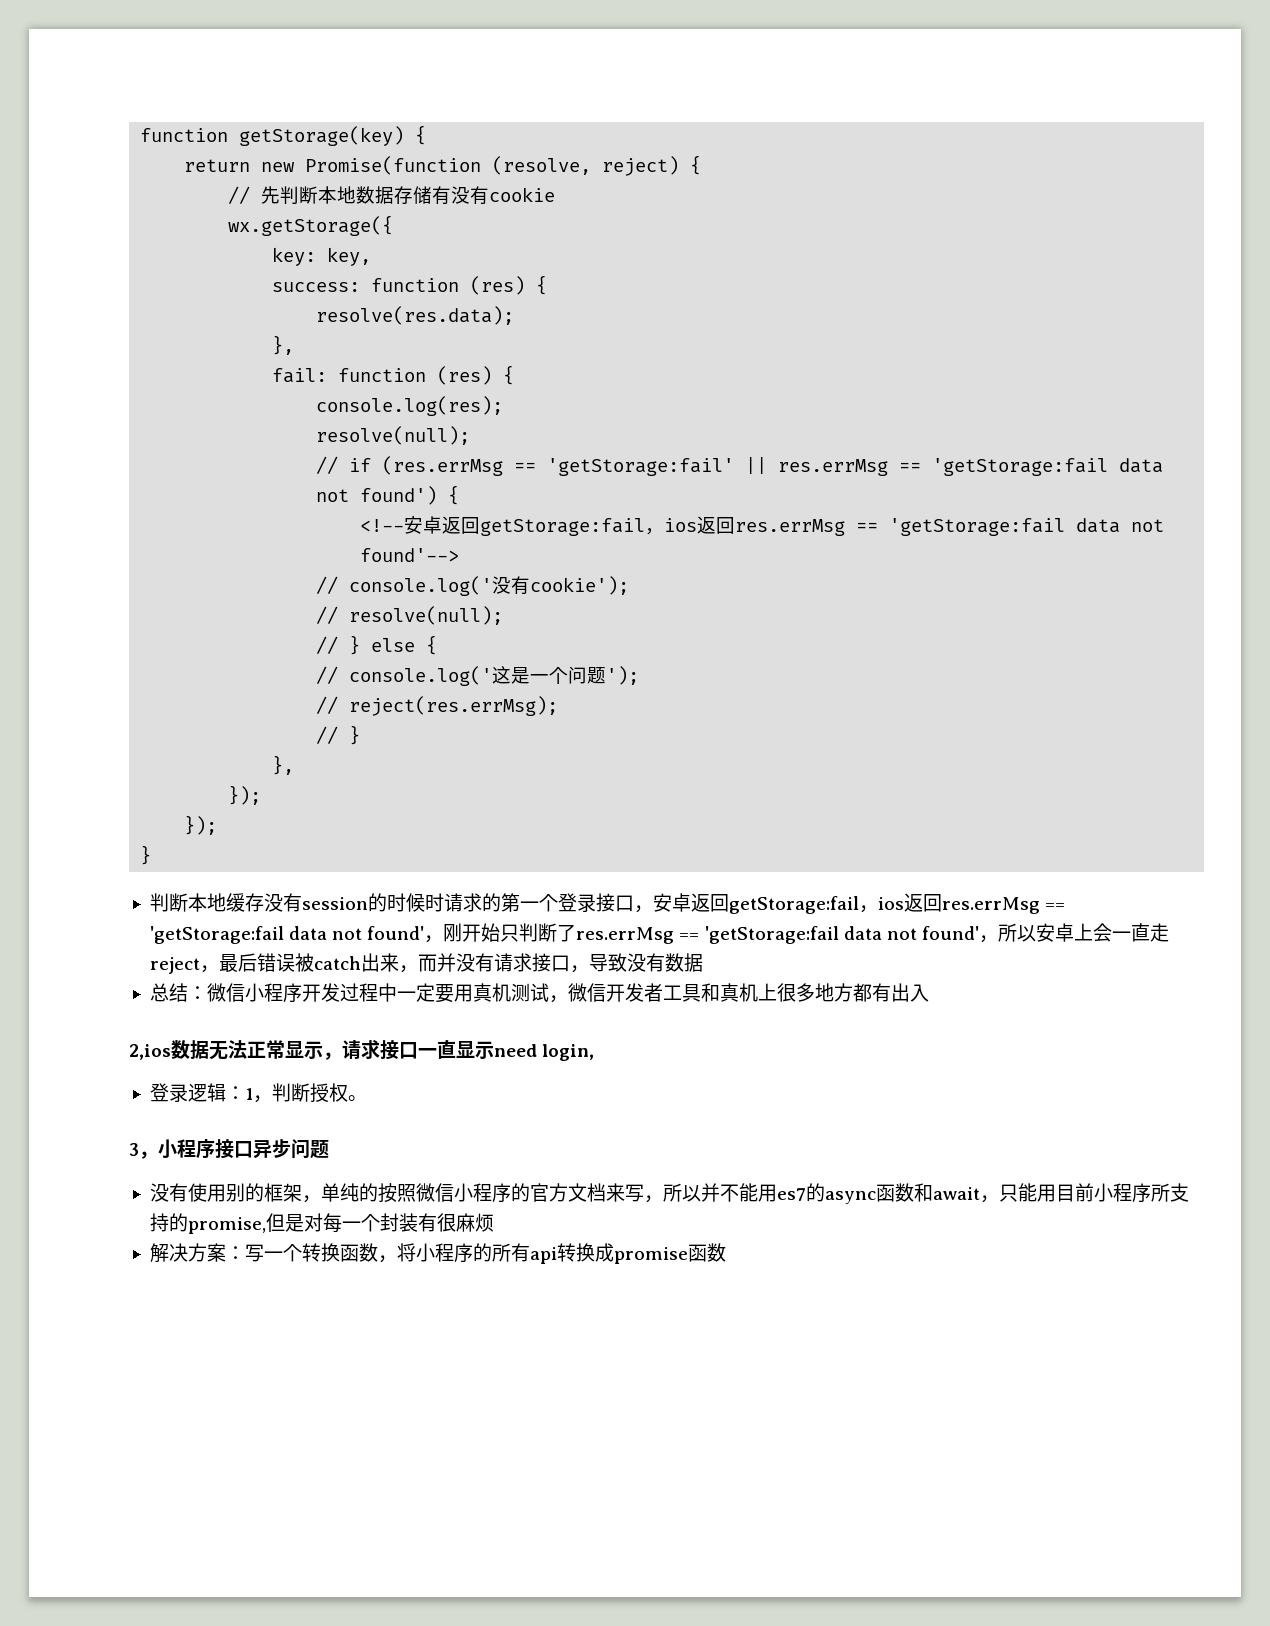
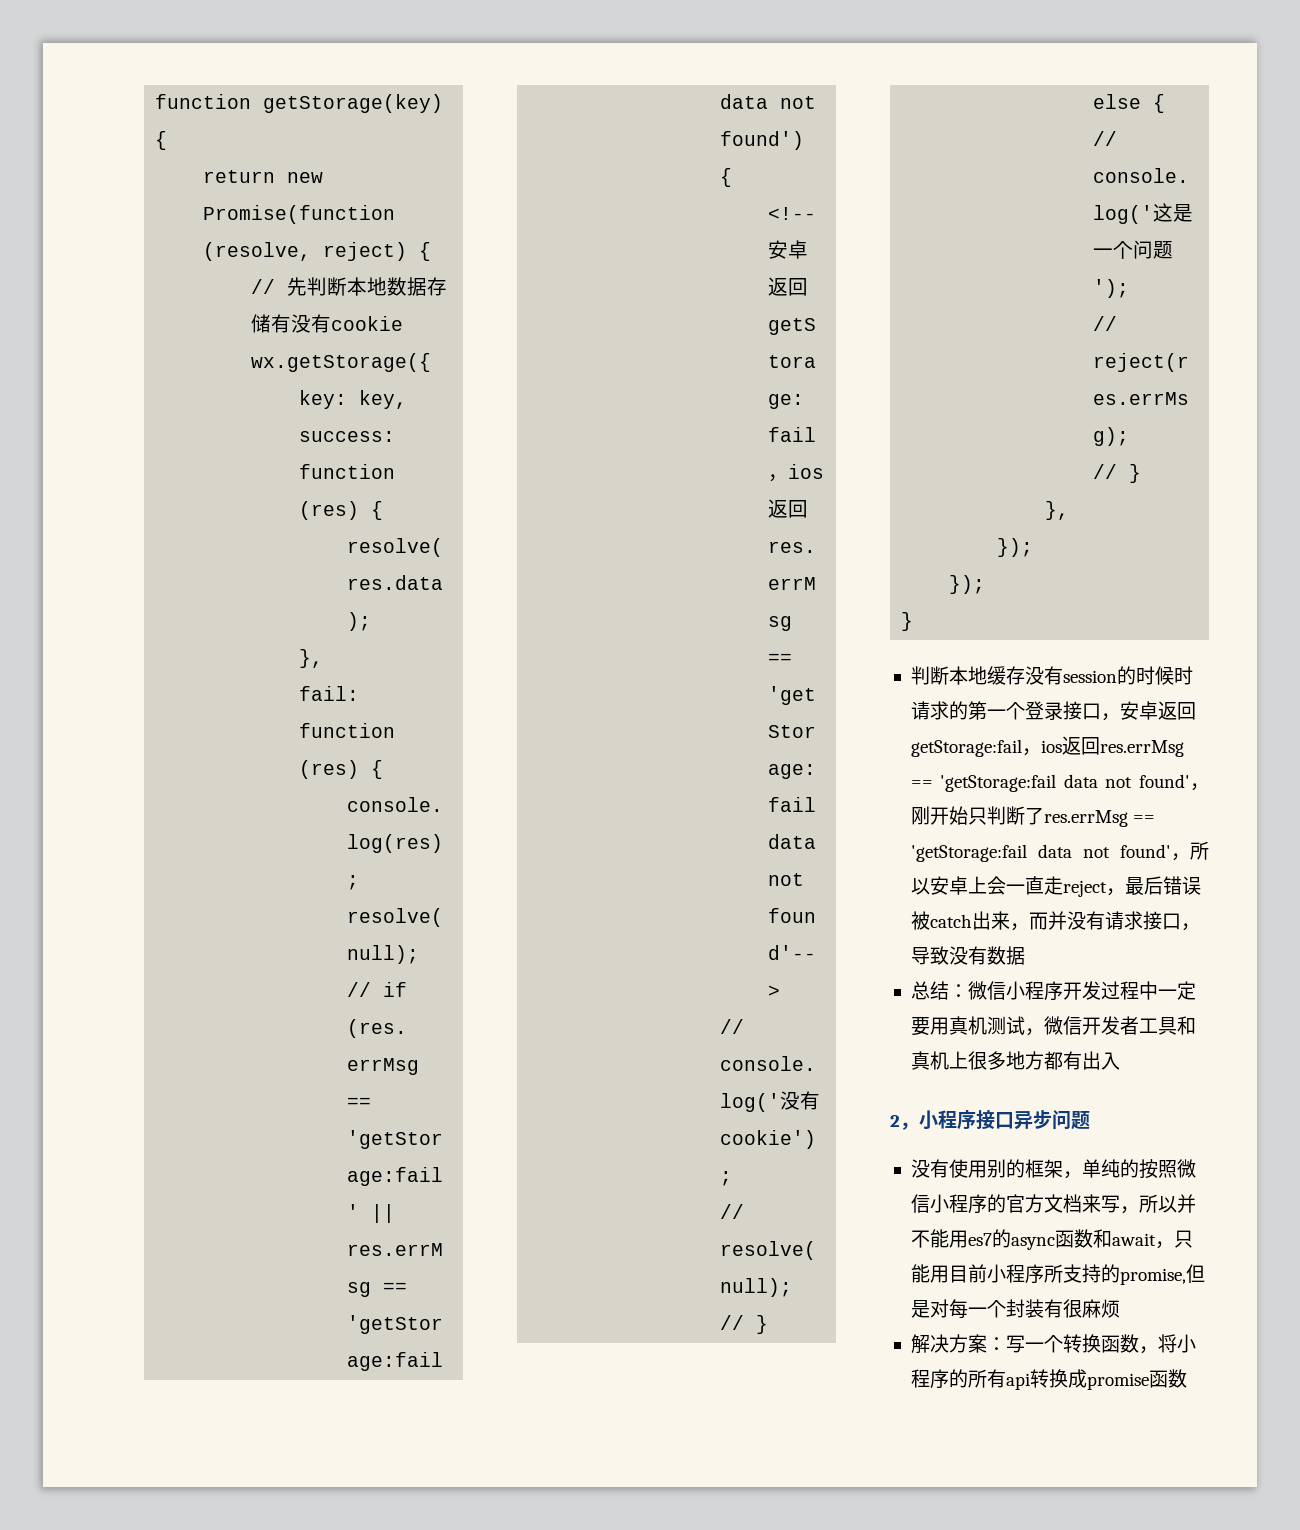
[129,1039,595,1061] [149,1083,367,1103] [129,1143,139,1156] 2,ios数据无法正常显示，请求接口一直显示need login, // 登录逻辑：1，判断授权。 // 3 -> [890,1115,900,1127] 2

